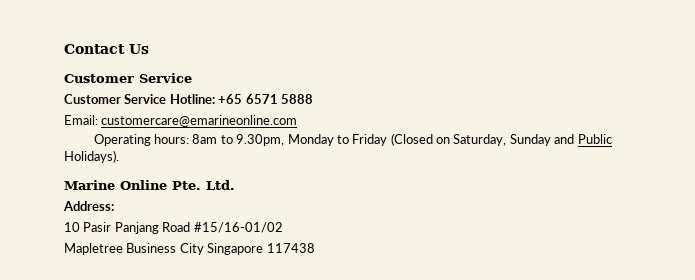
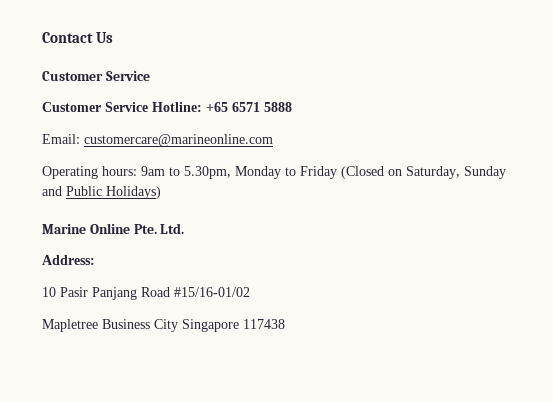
[101,115,298,127] customercare@emarineonline.com -> [84,134,273,147] customercare@marineonline.com
[192,134,285,146] 8am to 9.30pm, -> [141,166,231,179] 9am to 5.30pm,
[64,150,119,163] Holidays). -> [106,186,161,199] Holidays)

